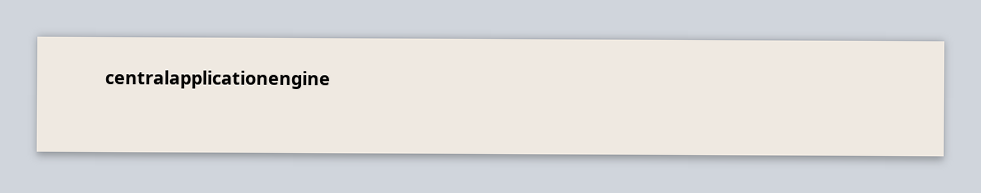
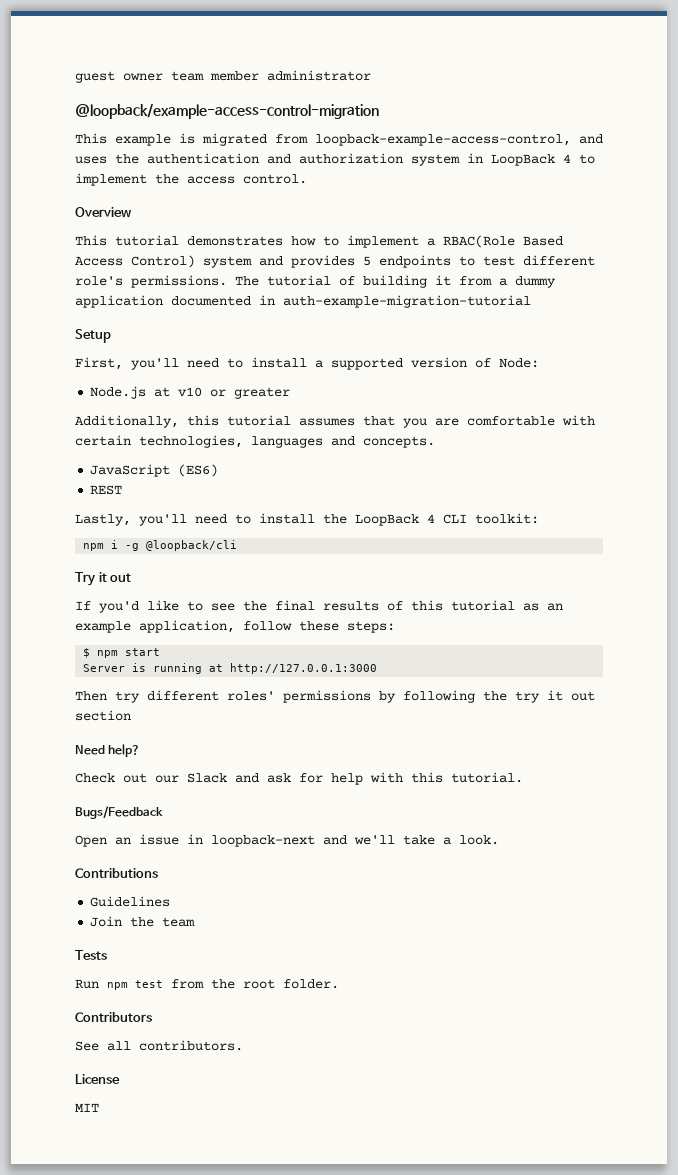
[105,70,331,90] centralapplicationengine -> [75,70,371,83] [75,103,379,119] [75,133,603,146] [75,153,595,166] [75,173,307,186] [75,207,132,218] [75,235,563,248] [75,255,595,268] [75,275,556,288] [75,295,531,308] [75,329,111,343] [75,357,539,370] [90,386,291,399] [75,415,595,428] [75,435,435,448] [90,464,219,477] [90,485,123,495] [75,513,539,526] [83,540,238,551] [75,572,132,586] [75,600,563,613] [75,620,395,633] [83,648,161,658] [83,663,378,674] [75,690,595,703] [75,710,131,721] [75,744,141,757] [75,772,523,785] [75,806,163,819] [75,834,499,847] [75,868,158,878] [90,896,171,907] [90,916,196,927] [75,950,107,960] [75,979,339,990] [75,1012,152,1022] [75,1040,243,1051] [75,1074,120,1084] [75,1103,99,1112] guest owner team member administrator // @loopback/example-access-control-migration // This example is migrated from loopback-example-access-control, and uses the authentication and authorization system in LoopBack 4 to implement the access control. // Overview // This tutorial demonstrates how to implement a RBAC(Role Based Access Control) system and provides 5 endpoints to test different role's permissions. The tutorial of building it from a dummy application documented in auth-example-migration-tutorial // Setup // First, you'll need to install a supported version of Node: // Node.js at v10 or greater // Additionally, this tutorial assumes that you are comfortable with certain technologies, languages and concepts. // JavaScript (ES6) // REST // Lastly, you'll need to install the LoopBack 4 CLI toolkit: // npm i -g @loopback/cli // Try it out // If you'd like to see the final results of this tutorial as an example application, follow these steps: // $ npm start // Server is running at http://127.0.0.1:3000 // Then try different roles' permissions by following the try it out section // Need help? // Check out our Slack and ask for help with this tutorial. // Bugs/Feedback // Open an issue in loopback-next and we'll take a look. // Contributions // Guidelines // Join the team // Tests // Run npm test from the root folder. // Contributors // See all contributors. // License // MIT

